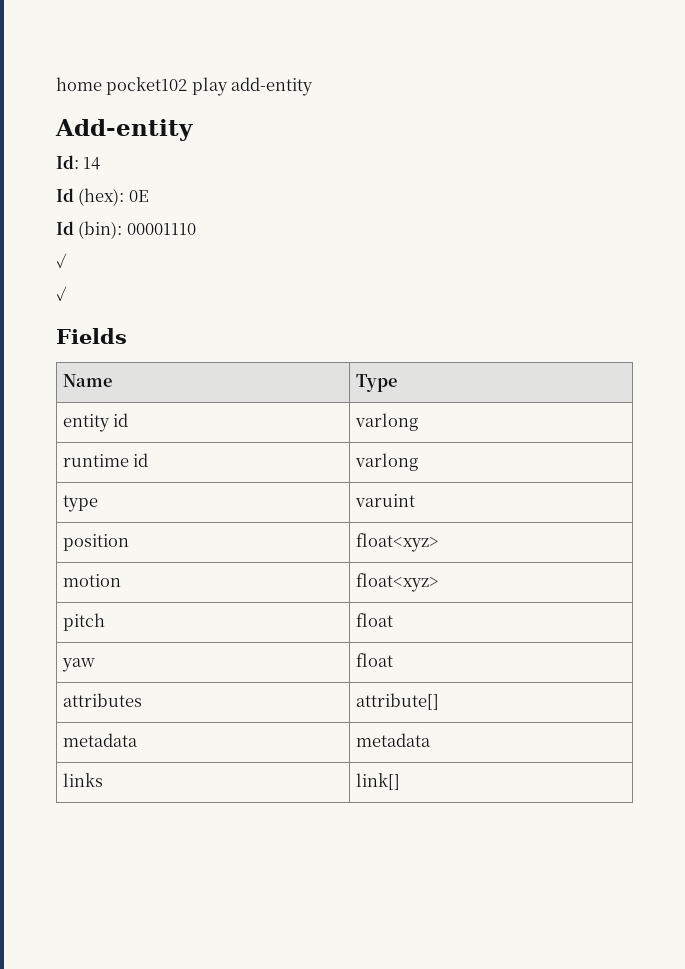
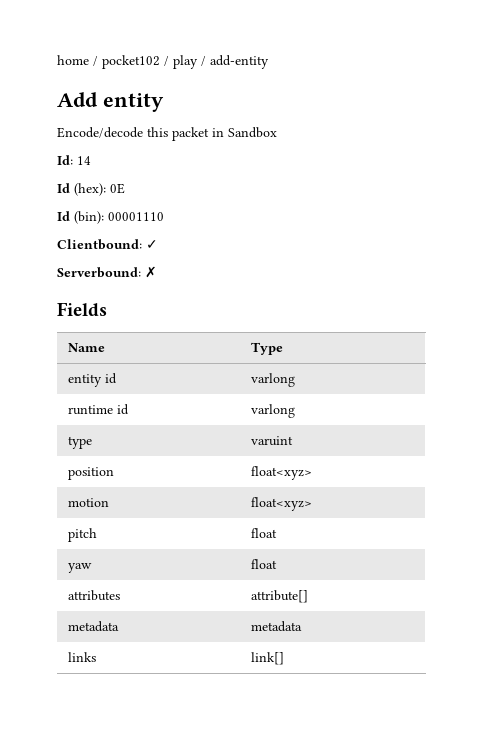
[106,77,314,96] [55,119,193,141] pocket102 play add-entity // Add-entity -> [93,55,269,69] [57,92,164,112] [57,127,277,141] / pocket102 / play / add-entity // Add entity // Encode/decode this packet in Sandbox
[56,253,67,268] [56,286,67,301] ✓ // ✓ -> [57,239,158,250] [57,266,157,278] Clientbound: ✓ // Serverbound: ✗

